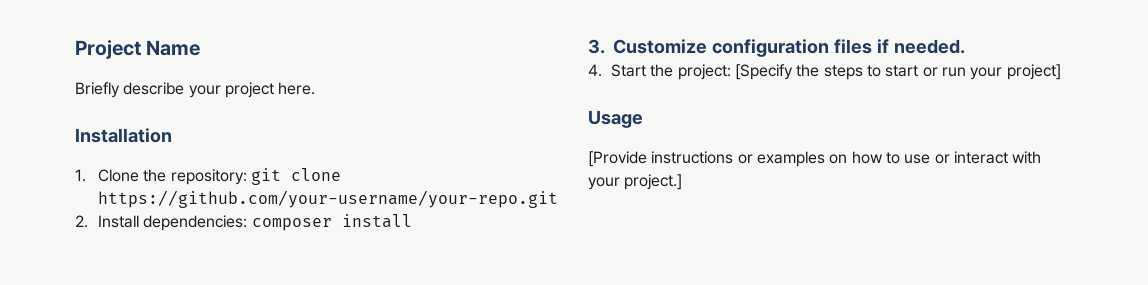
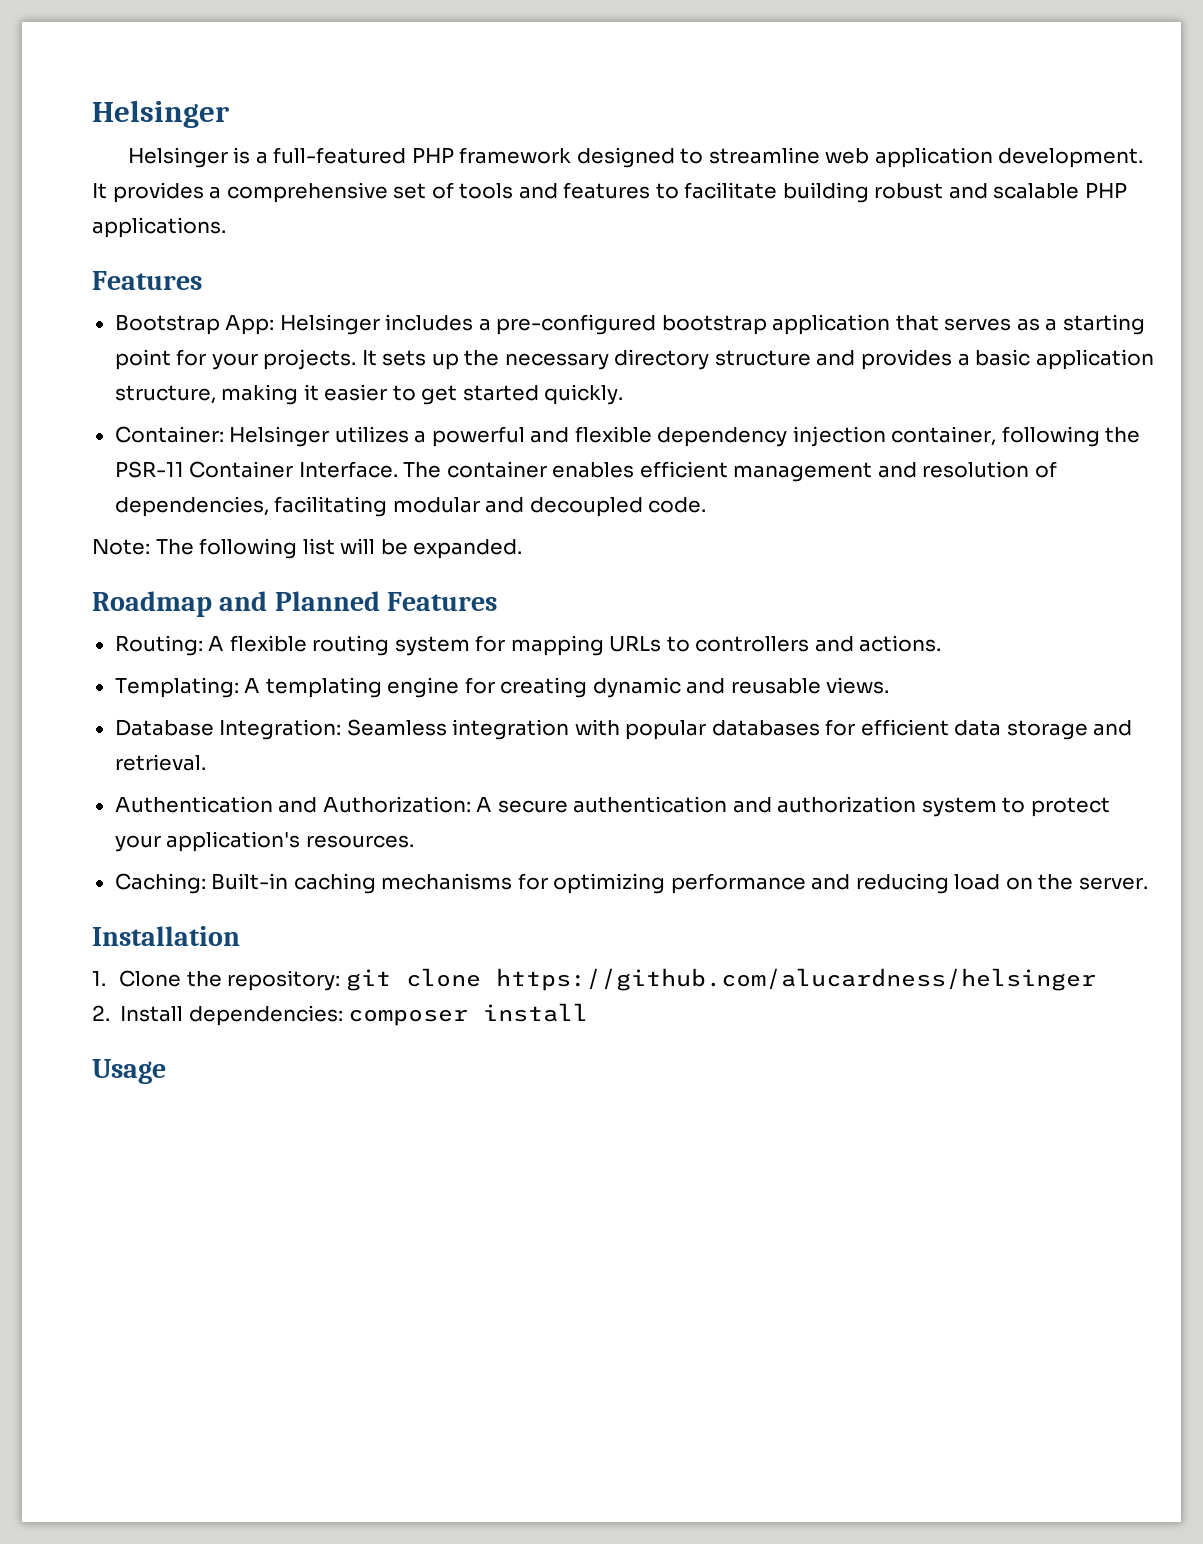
[75,40,201,59] [75,82,316,98] Project Name // Briefly describe your project here. -> [92,100,230,128] [127,147,1144,168] [92,182,1128,203] [92,217,226,238] [92,271,202,290] [114,314,1145,335] [114,349,1154,370] [114,384,624,405] [114,426,1141,447] [114,461,1057,482] [114,496,707,517] [92,538,523,559] [92,591,498,617] [114,635,942,656] [114,677,890,698] [114,719,1133,740] [114,754,206,771] [114,796,1110,817] [114,831,414,852] [114,873,1148,894] Helsinger // Helsinger is a full-featured PHP framework designed to streamline web application development. It provides a comprehensive set of tools and features to facilitate building robust and scalable PHP applications. // Features // Bootstrap App: Helsinger includes a pre-configured bootstrap application that serves as a starting point for your projects. It sets up the necessary directory structure and provides a basic application structure, making it easier to get started quickly. // Container: Helsinger utilizes a powerful and flexible dependency injection container, following the PSR-11 Container Interface. The container enables efficient management and resolution of dependencies, facilitating modular and decoupled code. // Note: The following list will be expanded. // Roadmap and Planned Features // Routing: A flexible routing system for mapping URLs to controllers and actions. // Templating: A templating engine for creating dynamic and reusable views. // Database Integration: Seamless integration with popular databases for efficient data storage and retrieval. // Authentication and Authorization: A secure authentication and authorization system to protect your application's resources. // Caching: Built-in caching mechanisms for optimizing performance and reducing load on the server.
[97,190,558,208] https://github.com/your-username/your-repo.git -> [495,968,1096,991] https://github.com/alucardness/helsinger
[588,39,965,57] [588,64,1061,80] [588,110,643,128] [588,151,1042,167] [588,174,683,190] 3. Customize configuration files if needed. // 4. Start the project: [Specify the steps to start or run your project] // Usage // [Provide instructions or examples on how to use or interact with your project.] -> [92,1059,166,1084] Usage

